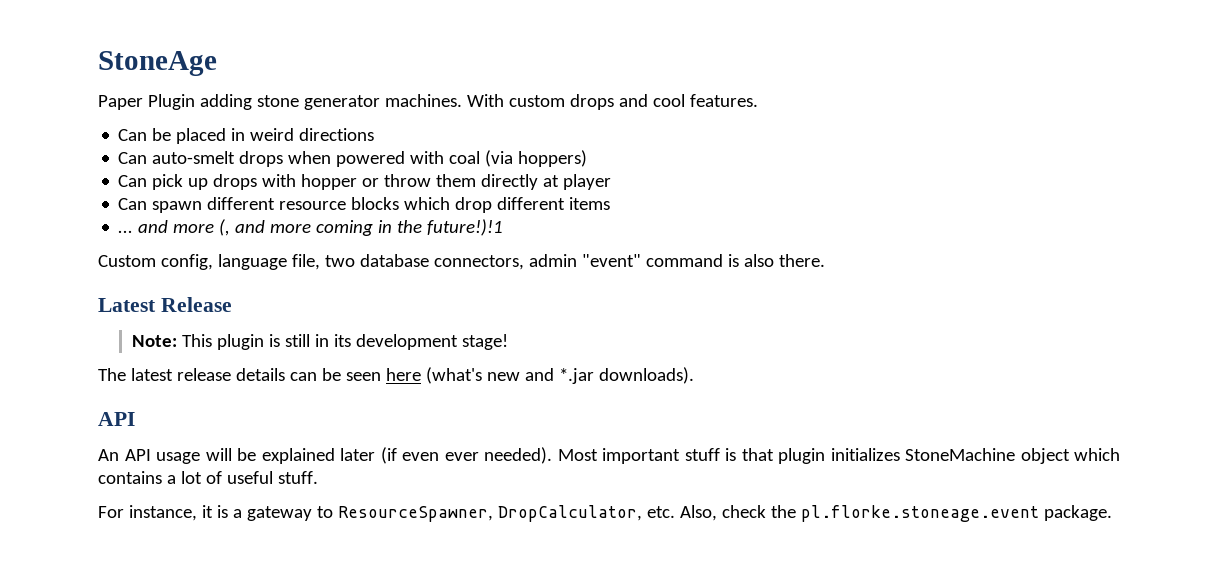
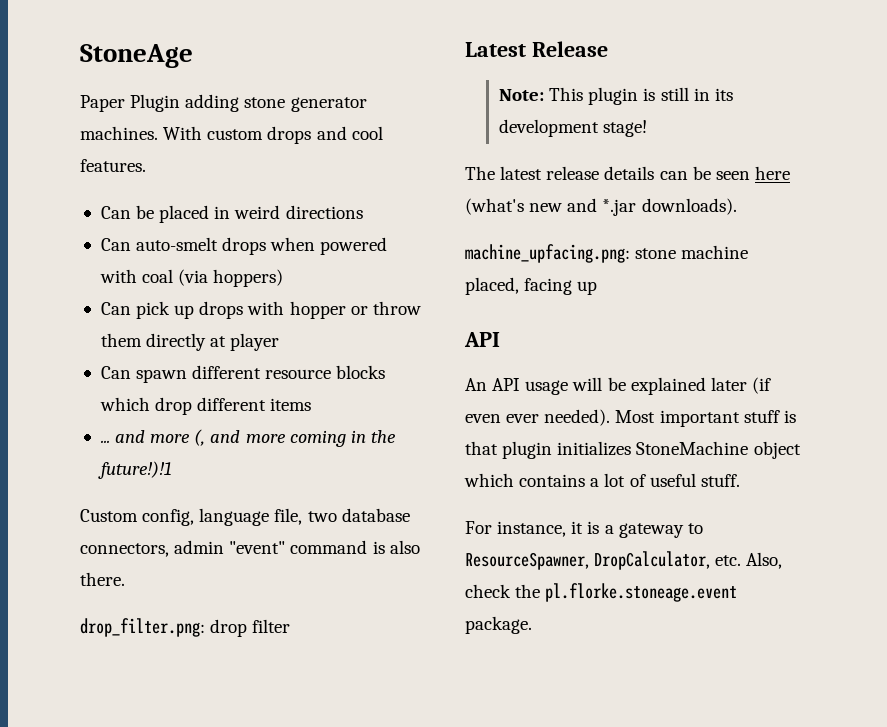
(825, 260) none -> [80,618,291,637] // drop_filter.png: drop filter
(694, 375) none -> [465,244,749,263] [465,277,598,295] // machine_upfacing.png: stone machine placed, facing up

